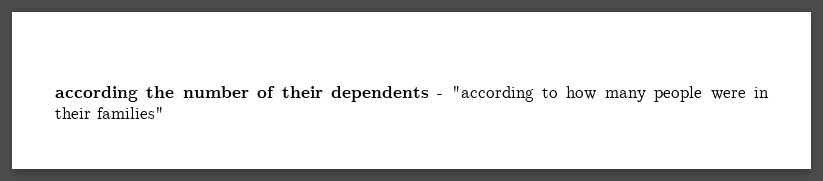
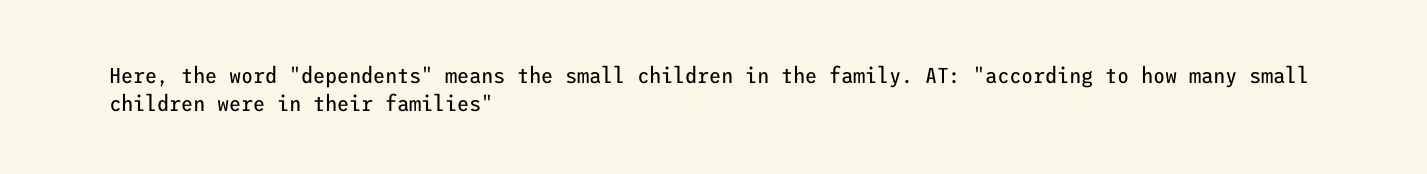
[55,86,444,102] according the number of their dependents - -> [109,65,961,88] Here, the word "dependents" means the small children in the family. AT:
[654,86,703,102] people -> [1249,65,1309,84] [109,93,205,112] small children

